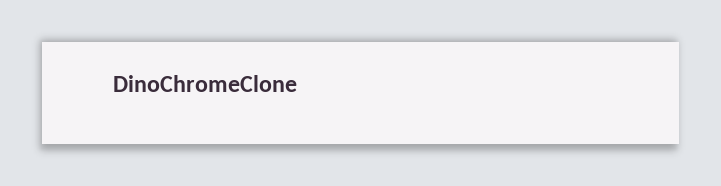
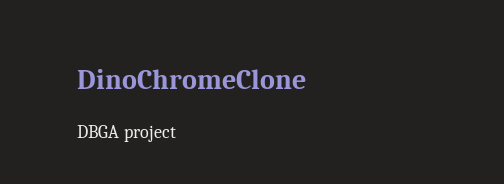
(297, 83) none -> [77,125,176,142] // DBGA project

